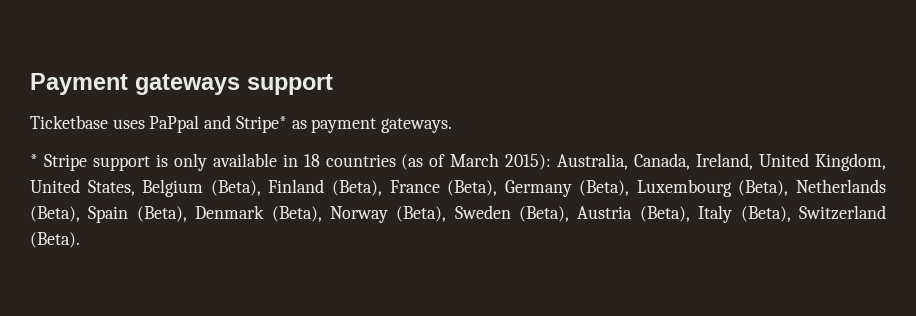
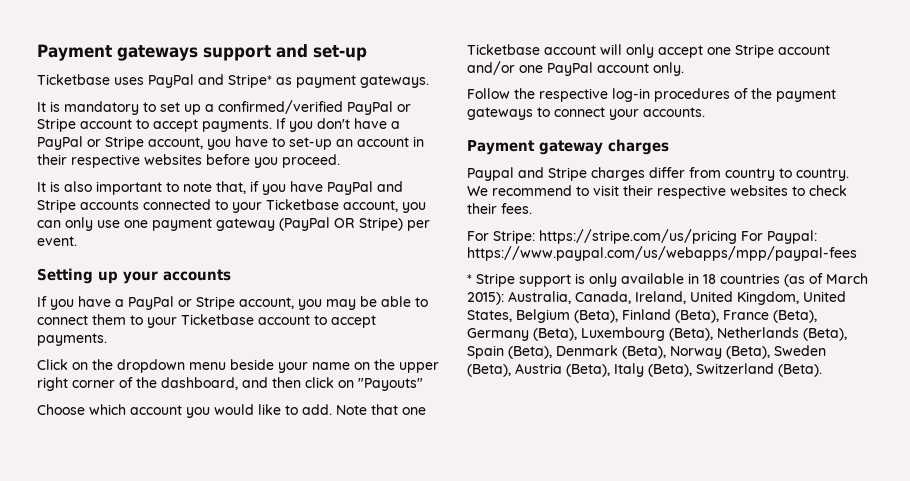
(333, 84) none -> [276,44,367,61] and set-up
[149,115,200,133] PaPpal -> [148,74,194,88] PayPal
(453, 125) none -> [37,100,411,115] [37,118,400,132] [37,136,424,150] [37,154,340,168] [37,181,403,195] [37,199,426,213] [37,217,430,231] [37,236,77,246] [37,268,231,284] [37,296,428,310] [37,314,376,328] [37,333,107,346] [37,359,439,373] [37,377,423,391] [37,404,426,418] [467,44,830,58] [467,61,684,76] [467,88,836,102] [467,107,705,120] [467,139,669,155] [467,167,849,181] [467,185,847,199] [467,203,532,214] [467,229,817,244] [467,246,857,261] // It is mandatory to set up a confirmed/verified PayPal or Stripe account to accept payments. If you don't have a PayPal or Stripe account, you have to set-up an account in their respective websites before you proceed. // It is also important to note that, if you have PayPal and Stripe accounts connected to your Ticketbase account, you can only use one payment gateway (PayPal OR Stripe) per event. // Setting up your accounts // If you have a PayPal or Stripe account, you may be able to connect them to your Ticketbase account to accept payments. // Click on the dropdown menu beside your name on the upper right corner of the dashboard, and then click on "Payouts" // Choose which account you would like to add. Note that one Ticketbase account will only accept one Stripe account and/or one PayPal account only. // Follow the respective log-in procedures of the payment gateways to connect your accounts. // Payment gateway charges // Paypal and Stripe charges differ from country to country. We recommend to visit their respective websites to check their fees. // For Stripe: https://stripe.com/us/pricing For Paypal: https://www.paypal.com/us/webapps/mpp/paypal-fees

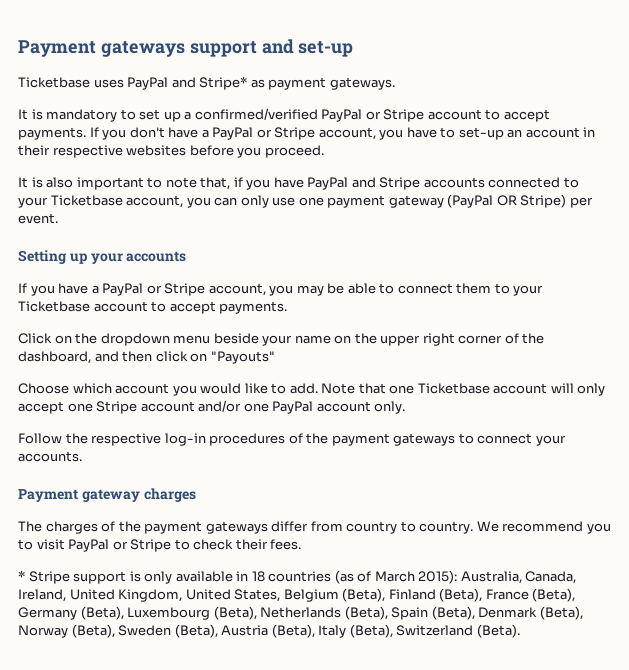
[467,167,645,181] Paypal and Stripe charges -> [18,521,268,534] The charges of the payment gateways
(572, 190) none -> [586,523,611,534] you
[623,185,788,199] their respective websites -> [68,539,172,552] PayPal or Stripe
[467,229,817,244] [467,246,857,261] // For Stripe: https://stripe.com/us/pricing For Paypal: https://www.paypal.com/us/webapps/mpp/paypal-fees -> (302, 544) none

